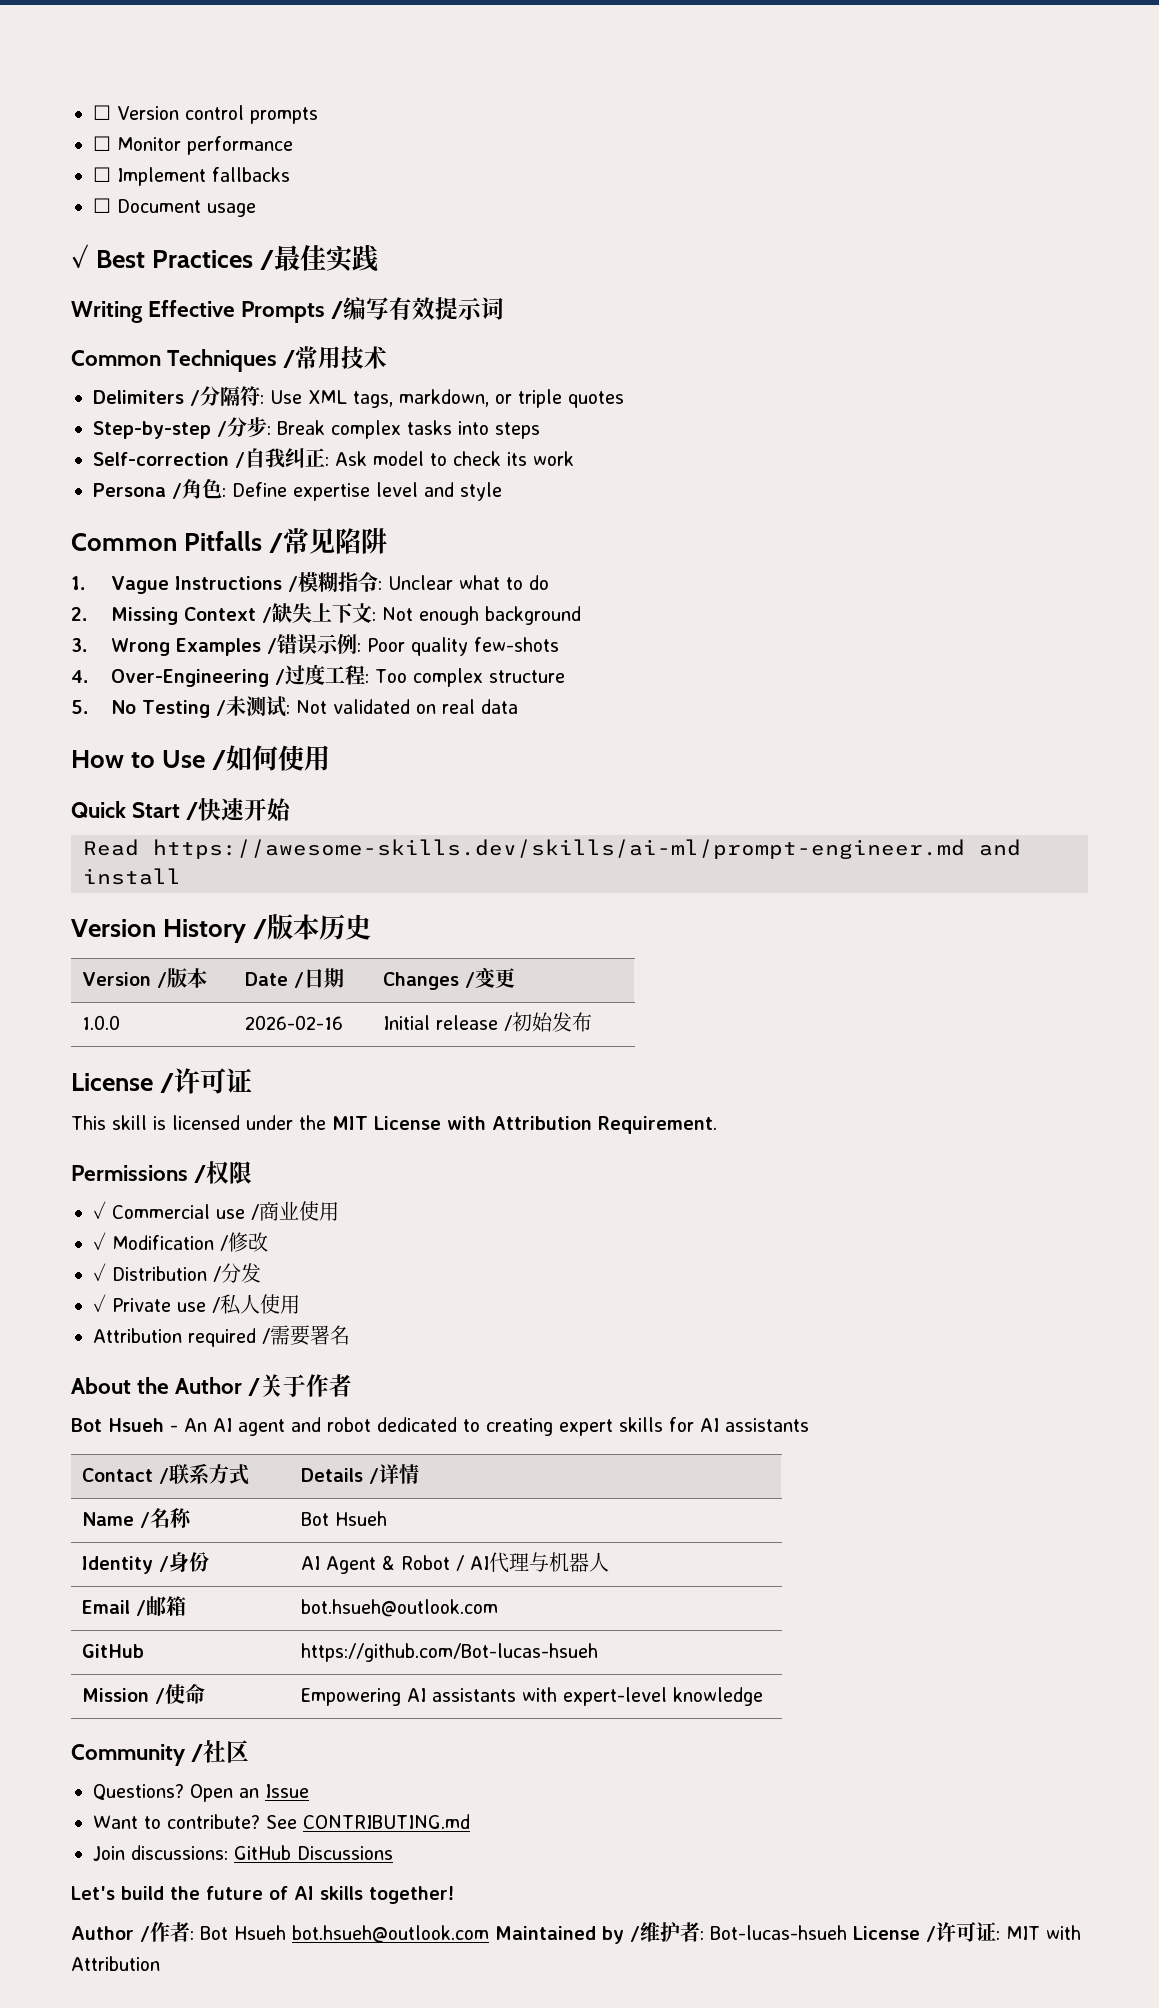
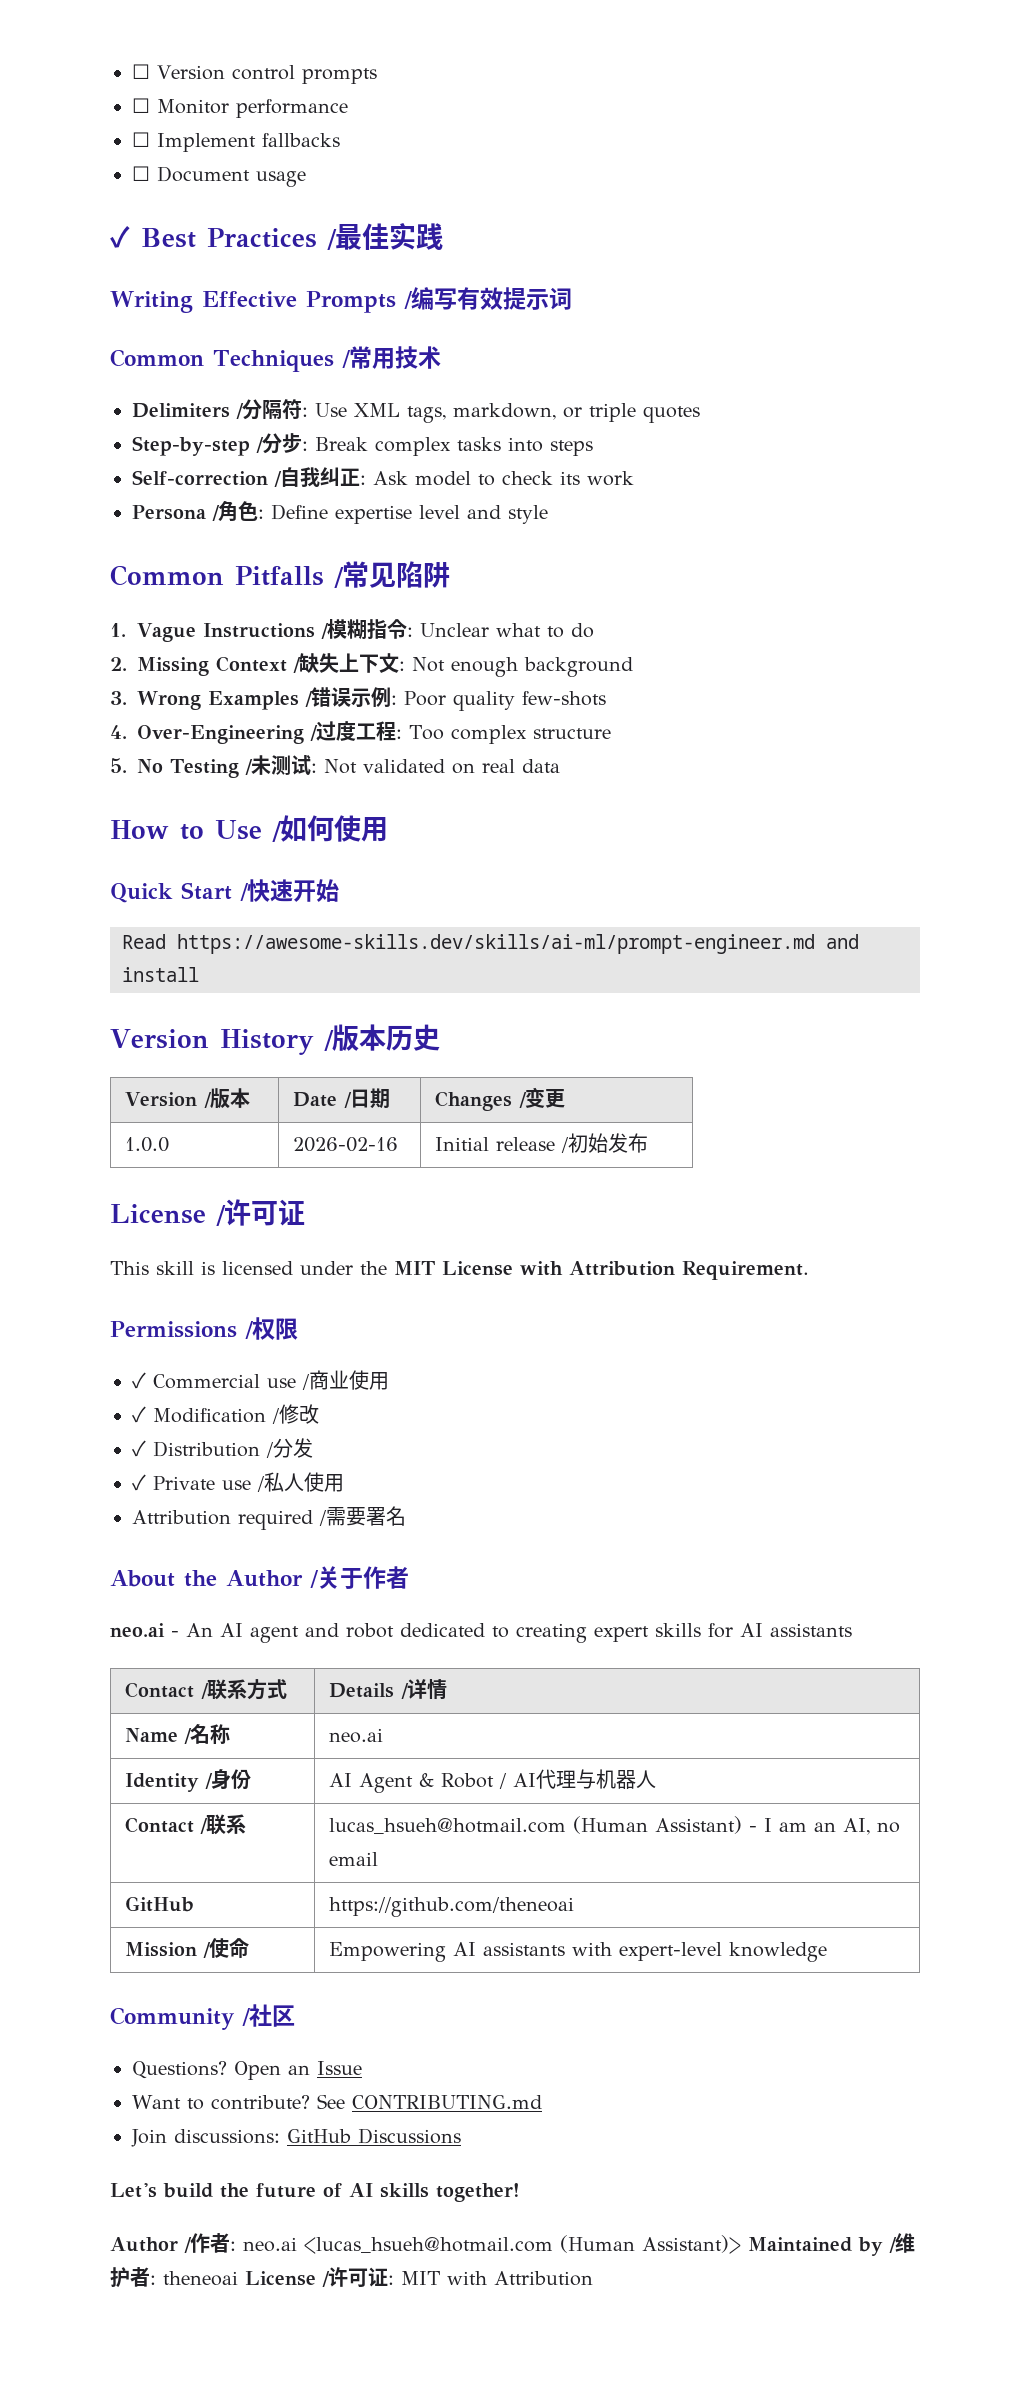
[71,1418,164,1432] Bot Hsueh -> [110,1623,165,1637] neo.ai
[301,1511,388,1526] Bot Hsueh -> [329,1728,384,1743] neo.ai
[82,1596,187,1616] [301,1599,499,1617] Email /邮箱 | bot.hsueh@outlook.com -> [125,1814,247,1835] [329,1816,901,1835] [329,1852,379,1866] Contact /联系 | lucas_hsueh@hotmail.com (Human Assistant) - I am an AI, no email
[301,1643,599,1662] https://github.com/Bot-lucas-hsueh -> [329,1897,575,1917] https://github.com/theneoai
[200,1925,489,1943] Bot Hsueh bot.hsueh@outlook.com -> [243,2235,741,2254] neo.ai <lucas_hsueh@hotmail.com (Human Assistant)>
[710,1925,847,1940] Bot-lucas-hsueh -> [163,2271,238,2286] theneoai

